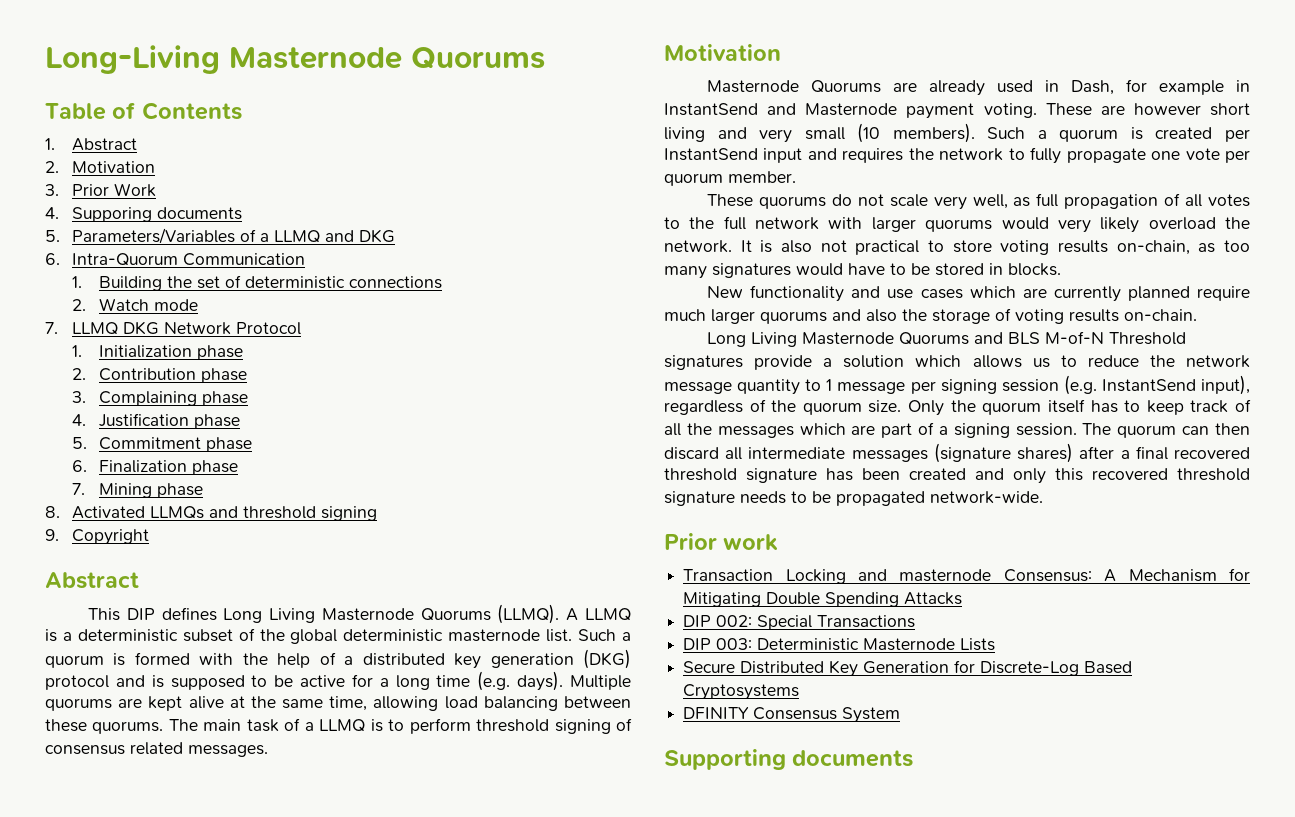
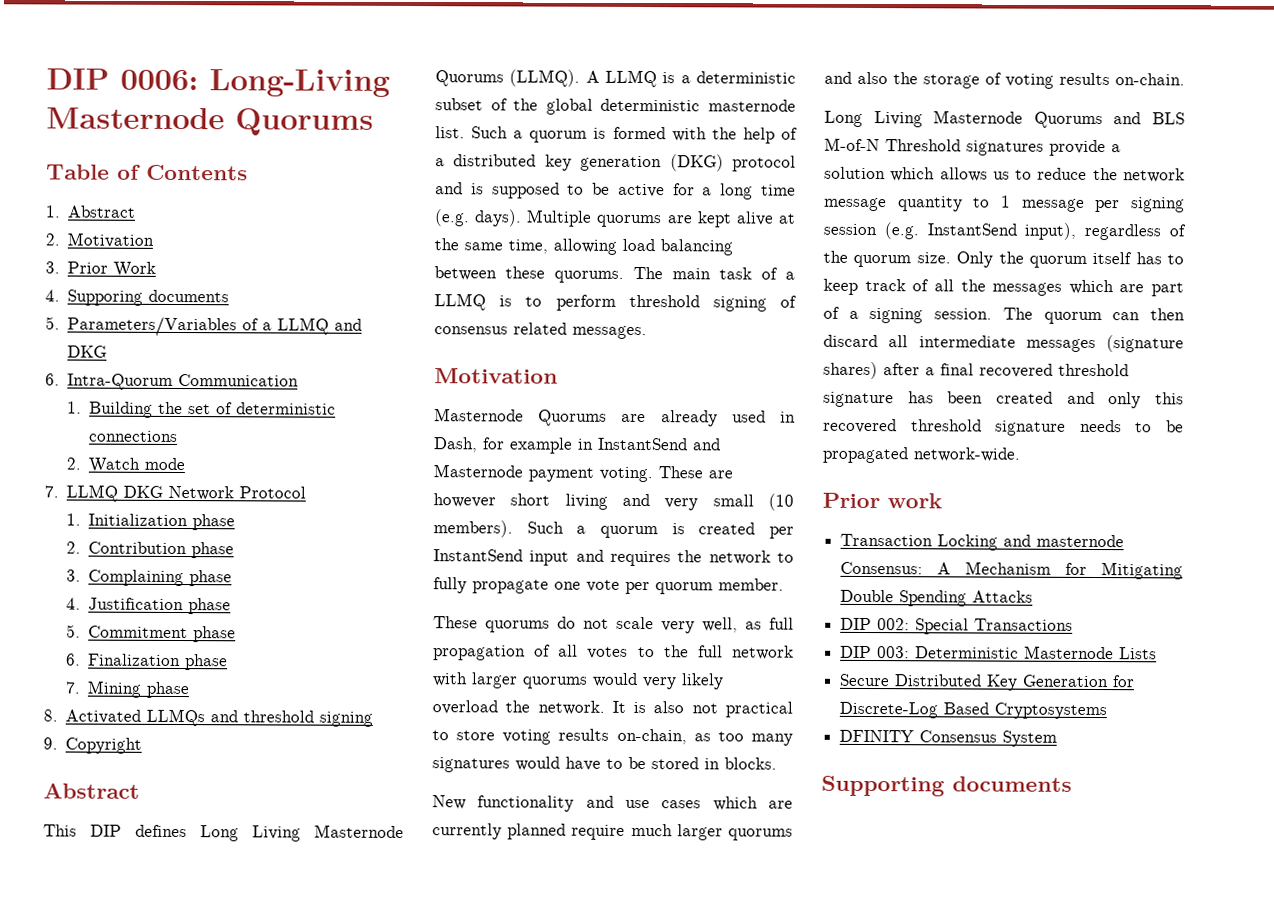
(45, 59) none -> [46,68,199,91] DIP 0006:

